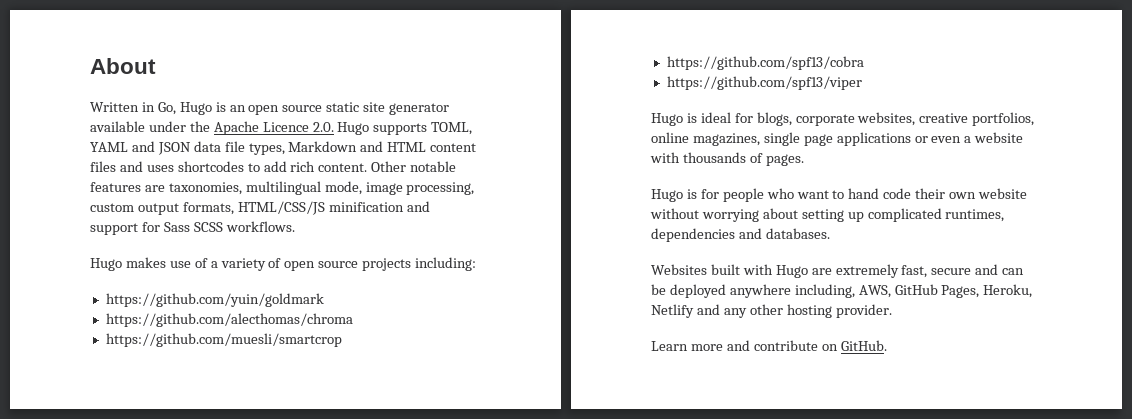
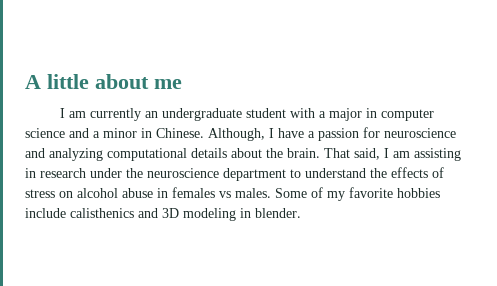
[90,58,156,74] [90,102,450,115] [90,121,473,135] [90,141,477,155] [90,161,457,172] [90,181,475,195] [90,201,430,215] [90,221,295,235] [90,257,477,271] [105,293,324,307] [105,313,353,327] [105,333,342,347] [666,56,864,70] [666,76,862,90] [651,112,1035,126] [651,132,1024,146] [650,152,804,166] [651,188,1028,202] [650,208,1005,222] [651,228,830,242] [651,264,1025,278] [651,284,1033,298] [651,304,892,318] [651,340,887,351] About // Written in Go, Hugo is an open source static site generator available under the Apache Licence 2.0. Hugo supports TOML, YAML and JSON data file types, Markdown and HTML content files and uses shortcodes to add rich content. Other notable features are taxonomies, multilingual mode, image processing, custom output formats, HTML/CSS/JS minification and support for Sass SCSS workflows. // Hugo makes use of a variety of open source projects including: // https://github.com/yuin/goldmark // https://github.com/alecthomas/chroma // https://github.com/muesli/smartcrop // https://github.com/spf13/cobra // https://github.com/spf13/viper // Hugo is ideal for blogs, corporate websites, creative portfolios, online magazines, single page applications or even a website with thousands of pages. // Hugo is for people who want to hand code their own website without worrying about setting up complicated runtimes, dependencies and databases. // Websites built with Hugo are extremely fast, secure and can be deployed anywhere including, AWS, GitHub Pages, Heroku, Netlify and any other hosting provider. // Learn more and contribute on GitHub. -> [25,74,182,89] [60,108,435,121] [25,127,456,141] [25,148,461,161] [25,167,444,181] [25,187,440,201] [25,208,301,221] A little about me // I am currently an undergraduate student with a major in computer science and a minor in Chinese. Although, I have a passion for neuroscience and analyzing computational details about the brain. That said, I am assisting in research under the neuroscience department to understand the effects of stress on alcohol abuse in females vs males. Some of my favorite hobbies include calisthenics and 3D modeling in blender.

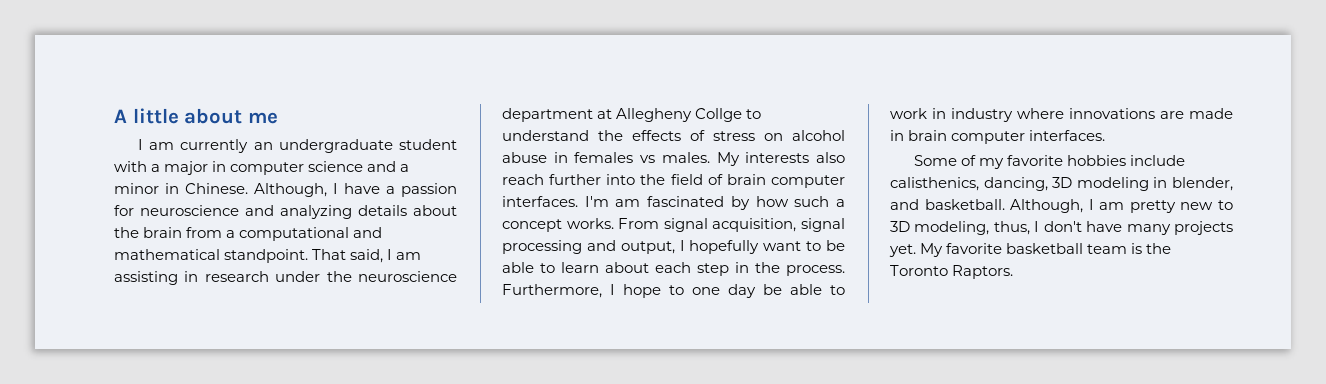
[107,148,187,161] computational -> (352, 212) none
[287,148,320,158] brain. -> [143,227,383,241] [114,249,309,263] brain from a computational and mathematical standpoint.
(286, 174) none -> [597,108,743,122] at Allegheny Collge
(271, 193) none -> [716,152,845,166] [502,174,845,188] [502,196,845,210] [502,218,845,232] [502,240,846,254] [502,262,845,276] [502,284,845,298] [890,108,1233,122] [890,130,1106,144] My interests also reach further into the field of brain computer interfaces. I'm am fascinated by how such a concept works. From signal acquisition, signal processing and output, I hopefully want to be able to learn about each step in the process. Furthermore, I hope to one day be able to work in industry where innovations are made in brain computer interfaces. //
[70,208,158,218] calisthenics and -> [890,177,1048,191] calisthenics, dancing,
[255,208,301,218] blender. -> [1172,177,1233,191] [890,199,1233,213] [890,221,1233,235] [889,243,1172,257] [890,265,1014,279] blender, and basketball. Although, I am pretty new to 3D modeling, thus, I don't have many projects yet. My favorite basketball team is the Toronto Raptors.

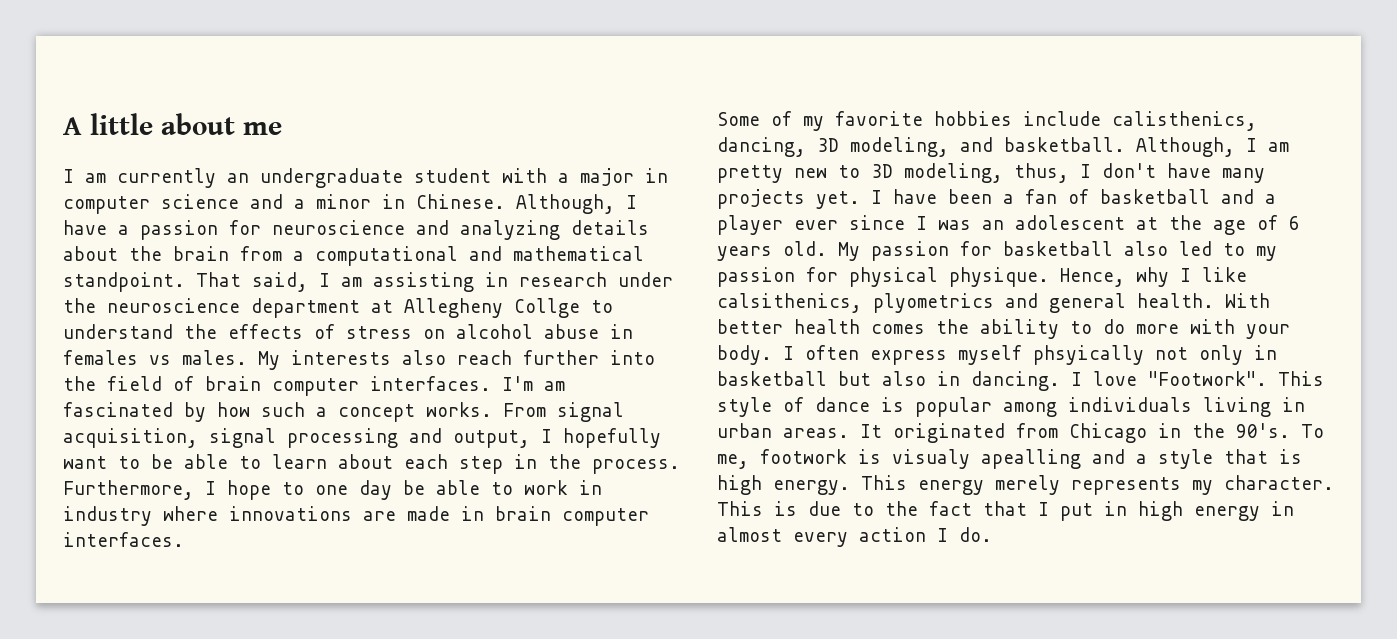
[1076,177,1233,191] modeling in blender, -> [850,137,949,157] modeling,
[920,243,1172,257] [890,265,1014,279] My favorite basketball team is the Toronto Raptors. -> [871,189,1276,204] [717,215,1300,235] [717,241,1277,261] [717,267,1247,287] [717,293,1270,313] [717,319,1290,339] [717,345,1277,365] [717,371,1324,391] [717,397,1305,417] [717,423,1324,443] [717,449,1302,469] [717,475,1334,495] [717,501,1294,521] [717,527,992,547] I have been a fan of basketball and a player ever since I was an adolescent at the age of 6 years old. My passion for basketball also led to my passion for physical physique. Hence, why I like calsithenics, plyometrics and general health. With better health comes the ability to do more with your body. I often express myself phsyically not only in basketball but also in dancing. I love "Footwork". This style of dance is popular among individuals living in urban areas. It originated from Chicago in the 90's. To me, footwork is visualy apealling and a style that is high energy. This energy merely represents my character. This is due to the fact that I put in high energy in almost every action I do.

